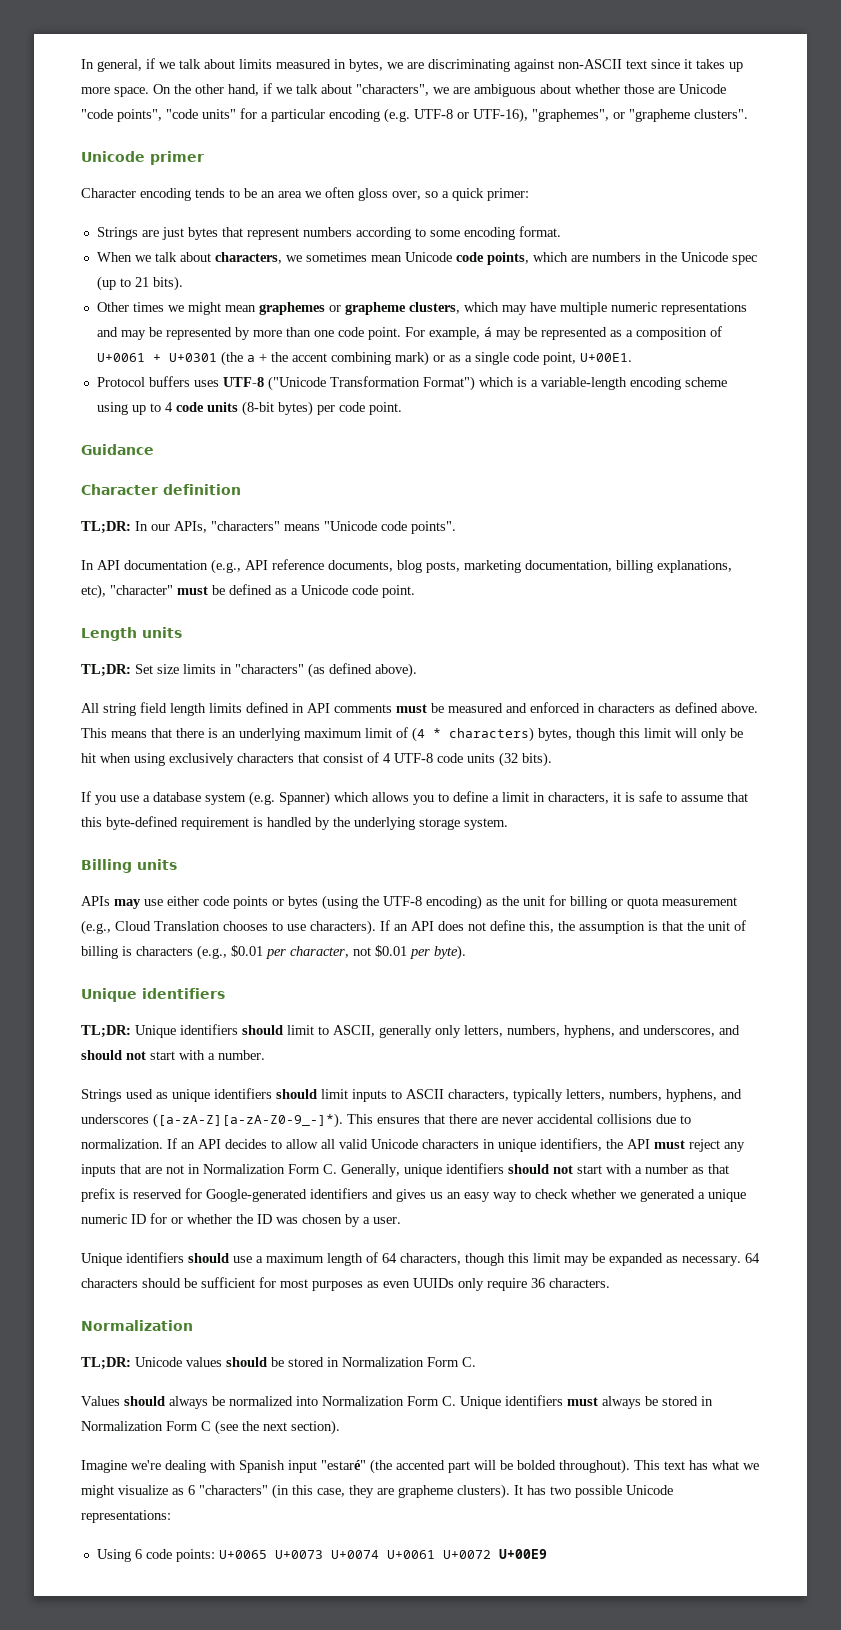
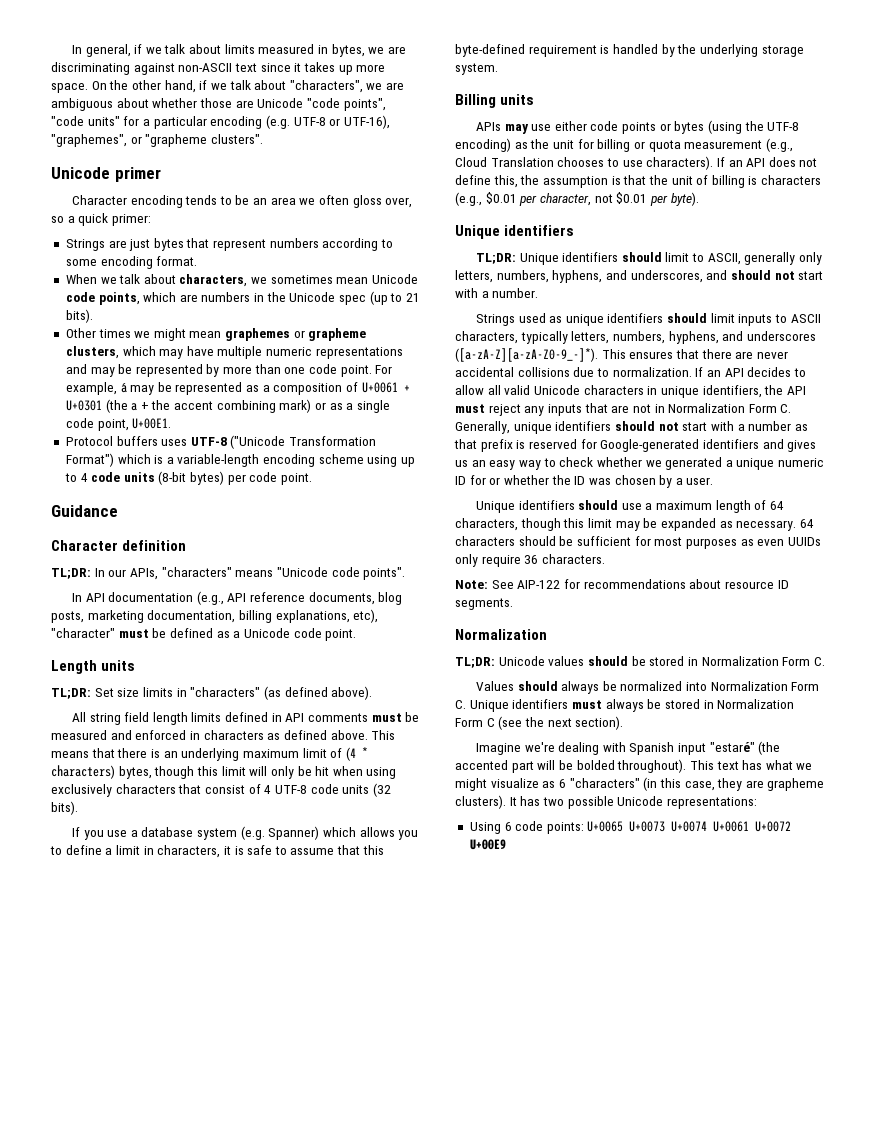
(610, 1283) none -> [455,579,789,589] [455,598,513,610] // Note: See AIP-122 for recommendations about resource ID segments.

